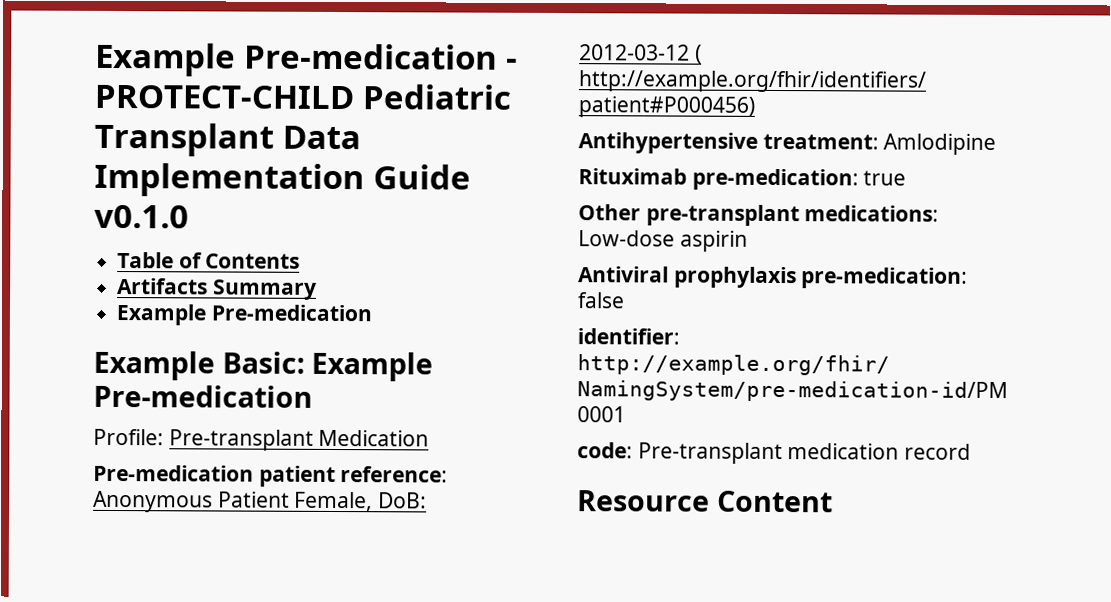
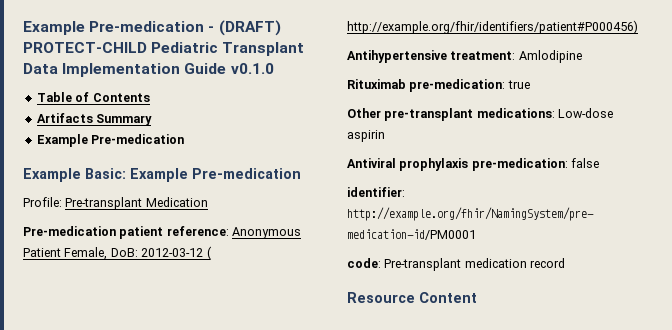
(518, 64) none -> [218,20,281,36] (DRAFT)

